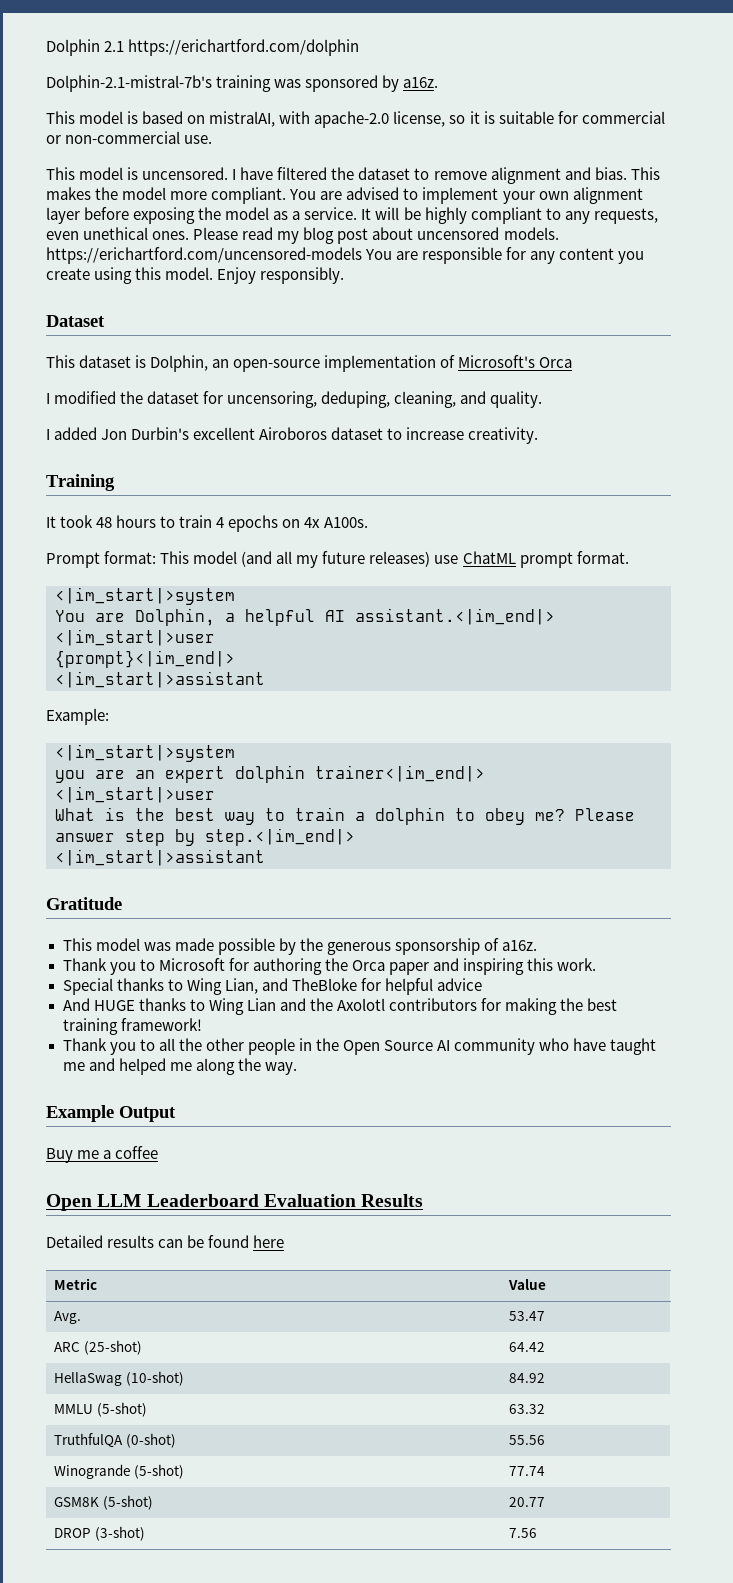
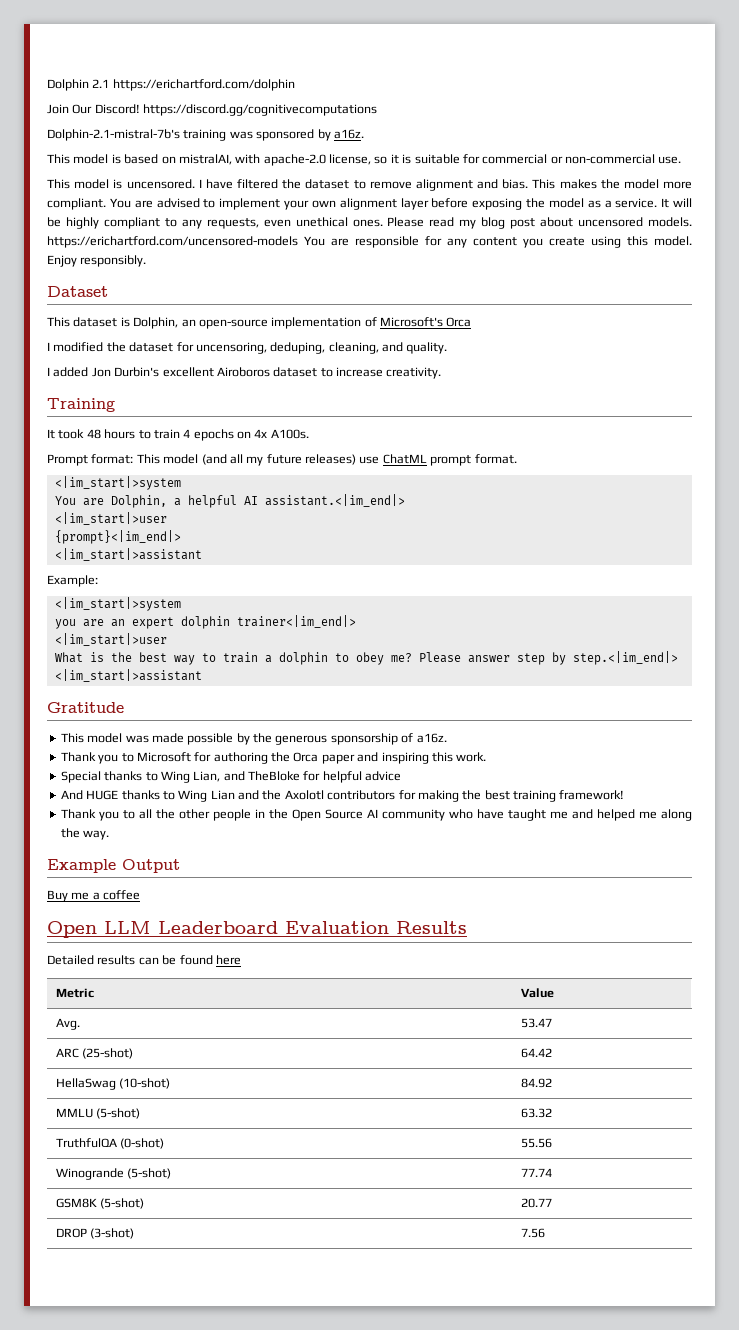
(360, 47) none -> [47,104,378,116] // Join Our Discord! https://discord.gg/cognitivecomputations

